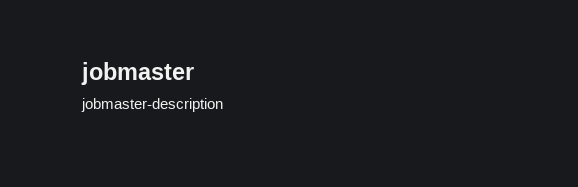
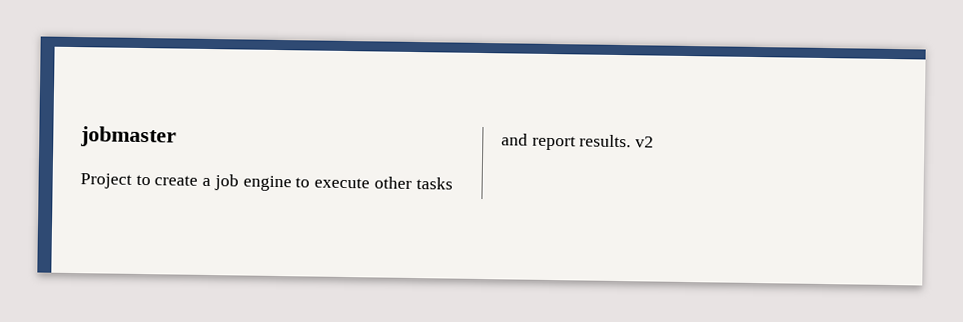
[81,98,223,112] jobmaster-description -> [80,173,453,192] [501,133,655,151] Project to create a job engine to execute other tasks and report results. v2

